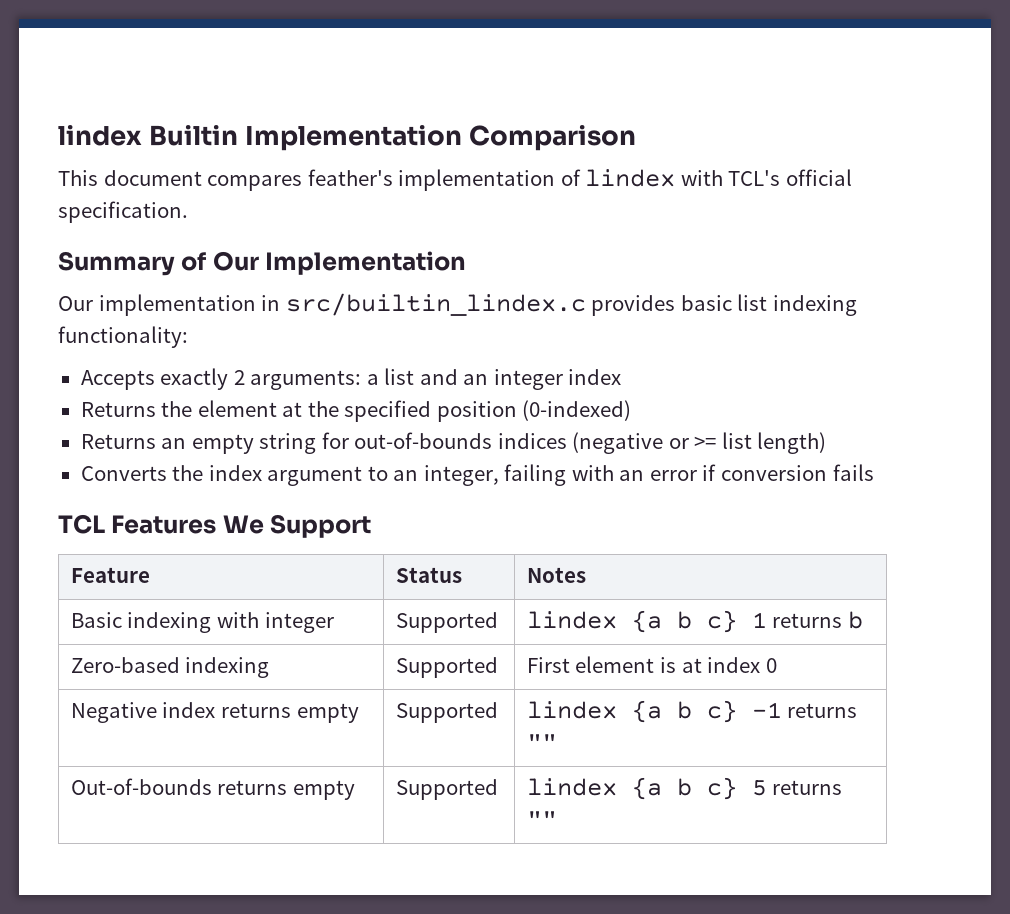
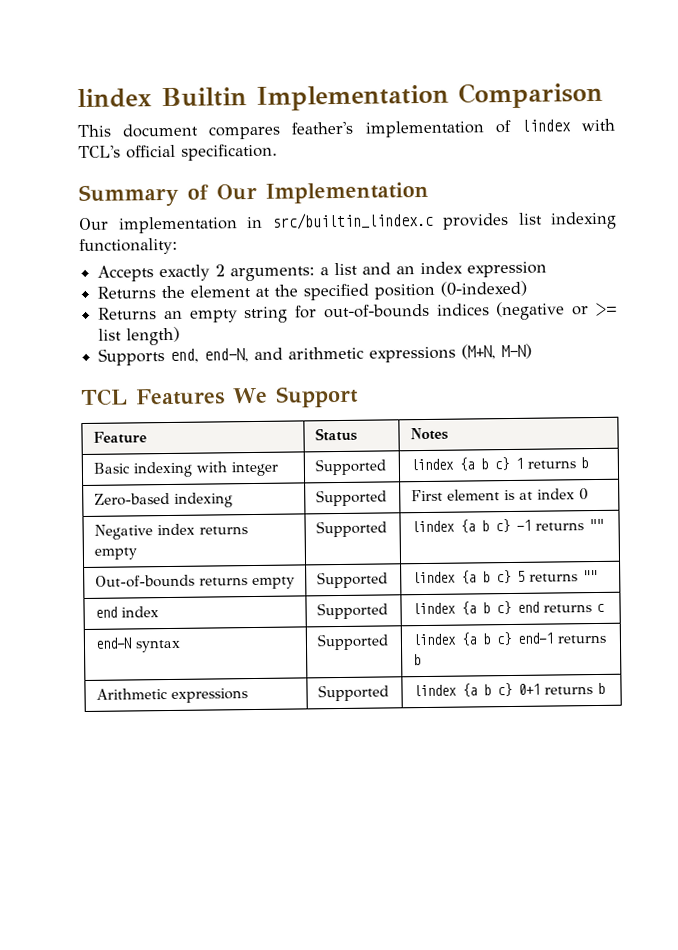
[680,295,732,311] basic -> (509, 221) none
[493,369,622,390] integer index -> [420,261,548,278] index expression
[80,464,874,486] Converts the index argument to an integer, failing with an error if conversion fails -> [98,343,533,366] Supports end, end-N, and arithmetic expressions (M+N, M-N)
(557, 819) none -> [94,606,159,618] [316,602,388,620] [411,601,605,615] [94,637,181,653] [316,633,389,651] [411,632,606,646] [412,654,421,666] [95,688,248,703] [317,684,389,702] [412,682,605,697] // end index | Supported | lindex {a b c} end returns c // end-N syntax | Supported | lindex {a b c} end-1 returns b // Arithmetic expressions | Supported | lindex {a b c} 0+1 returns b

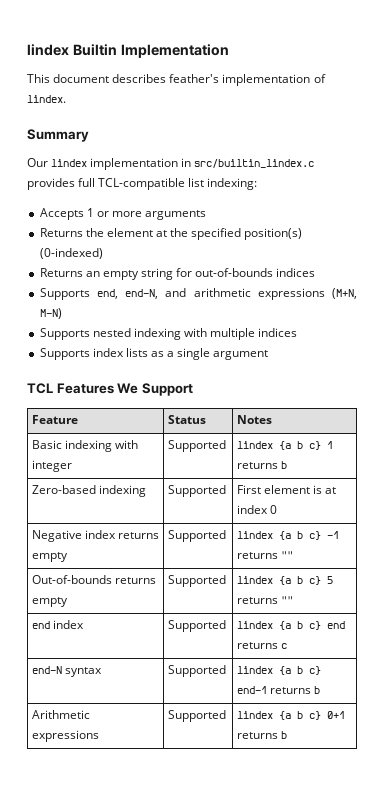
[458,81,603,109] Comparison -> (229, 51) none
[208,125,282,140] compares -> [112,74,167,83] describes
[520,118,616,132] [78,143,278,161] [78,181,429,208] [78,217,109,231] lindex with TCL's official specification. // Summary of Our Implementation // Our -> [27,95,66,103] [27,129,89,142] [27,158,88,167] lindex. // Summary // Our lindex
[517,211,617,230] [79,237,178,256] [97,261,548,282] list indexing functionality: // Accepts exactly 2 arguments: a list and an index expression -> [78,178,258,190] [39,208,207,220] full TCL-compatible list indexing: // Accepts 1 or more arguments
[374,283,436,300] position -> [244,228,303,240] position(s)
[495,301,619,321] [98,326,181,346] (negative or >= list length) -> (316, 272) none
(533, 351) none -> [39,328,298,340] [39,348,269,360] // Supports nested indexing with multiple indices // Supports index lists as a single argument

